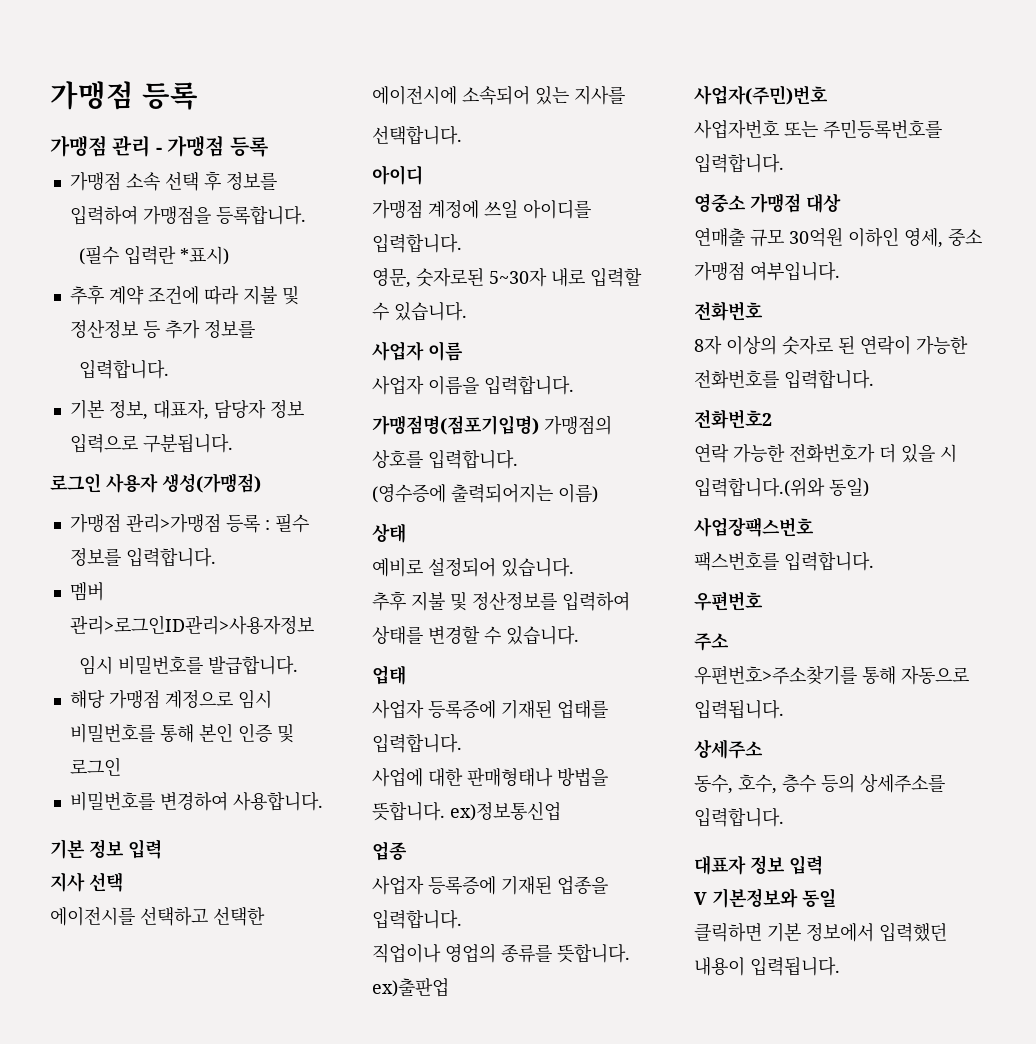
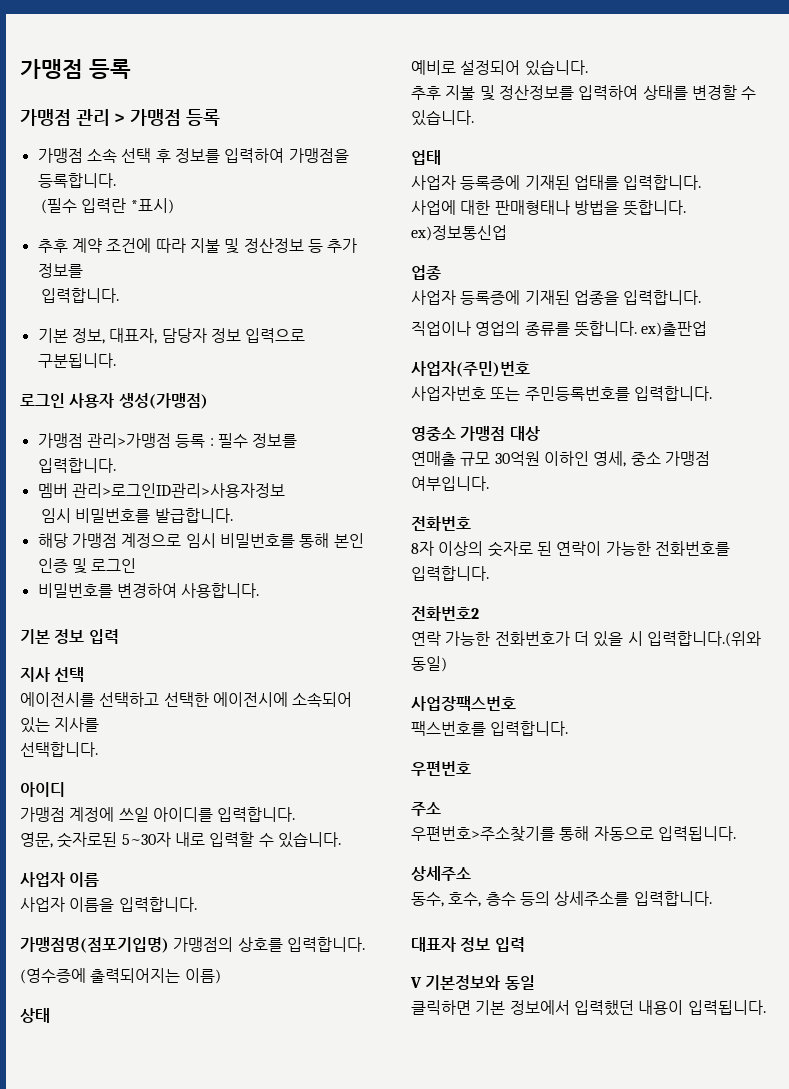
[155,147,162,154] - -> [114,113,126,123] >

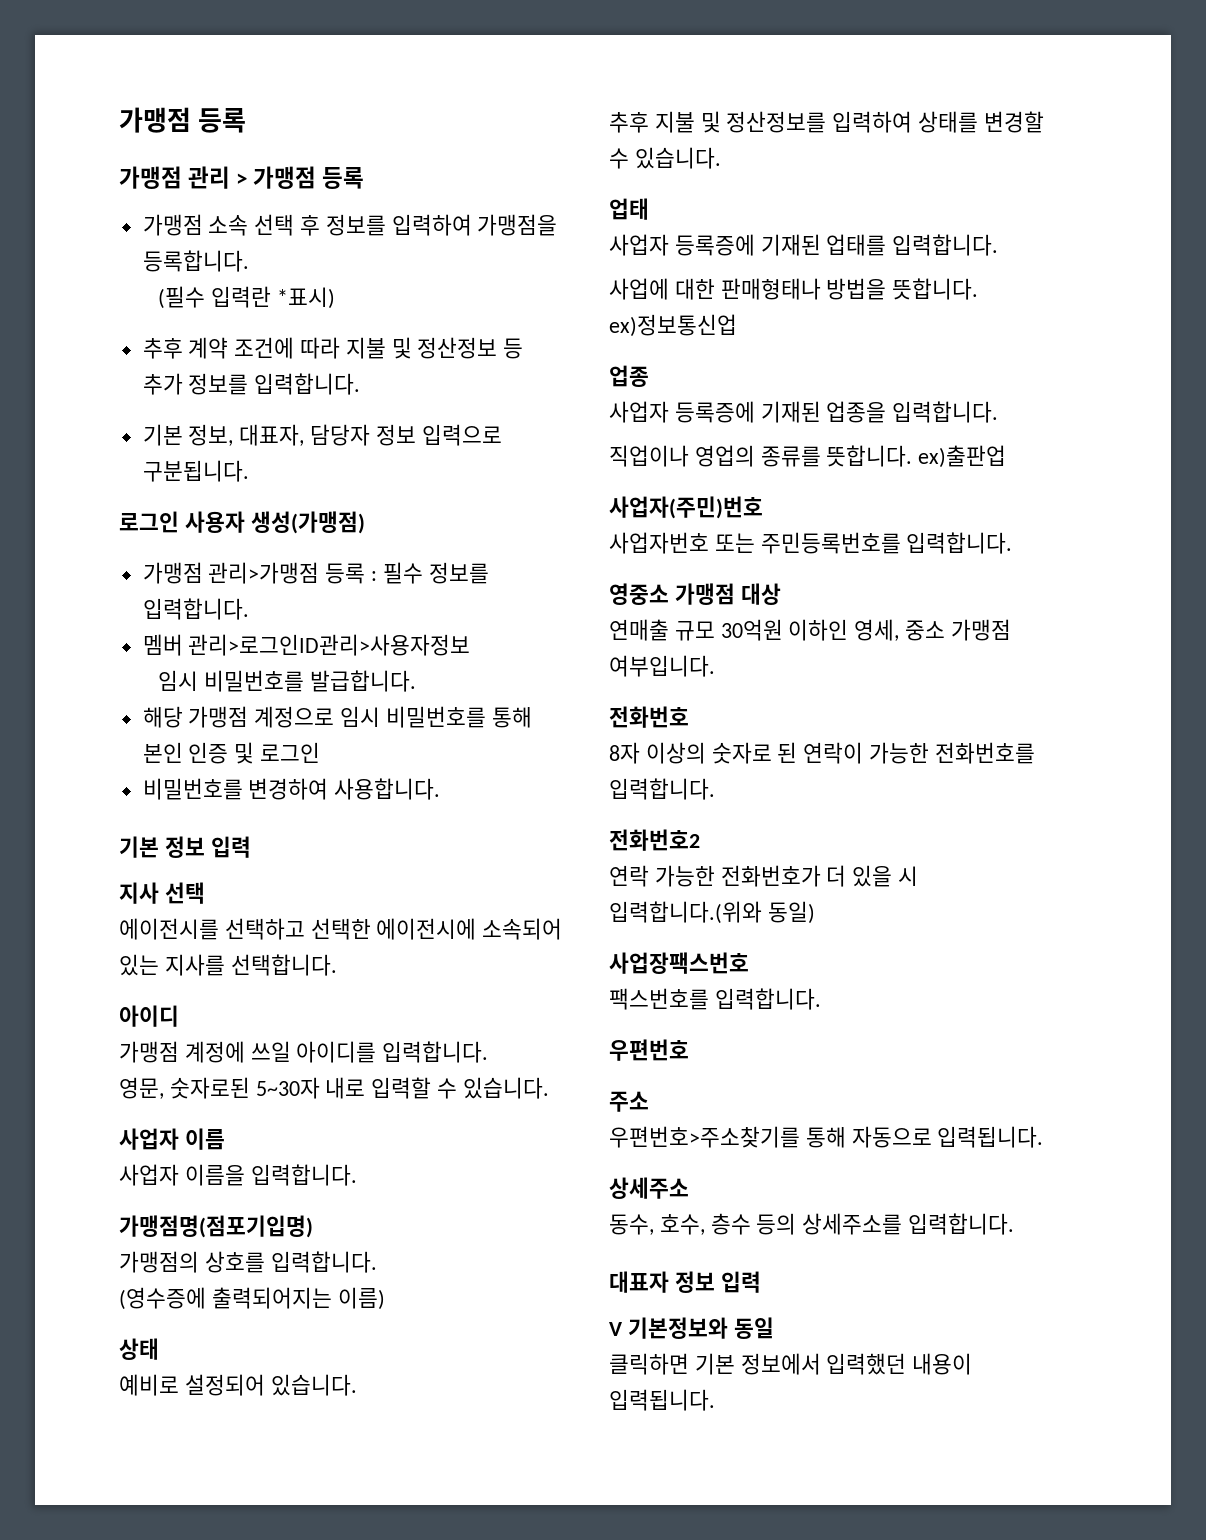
(83, 270) // -> (249, 384) none
(100, 724) // -> (225, 965) none
(169, 945) none -> (313, 1226) //

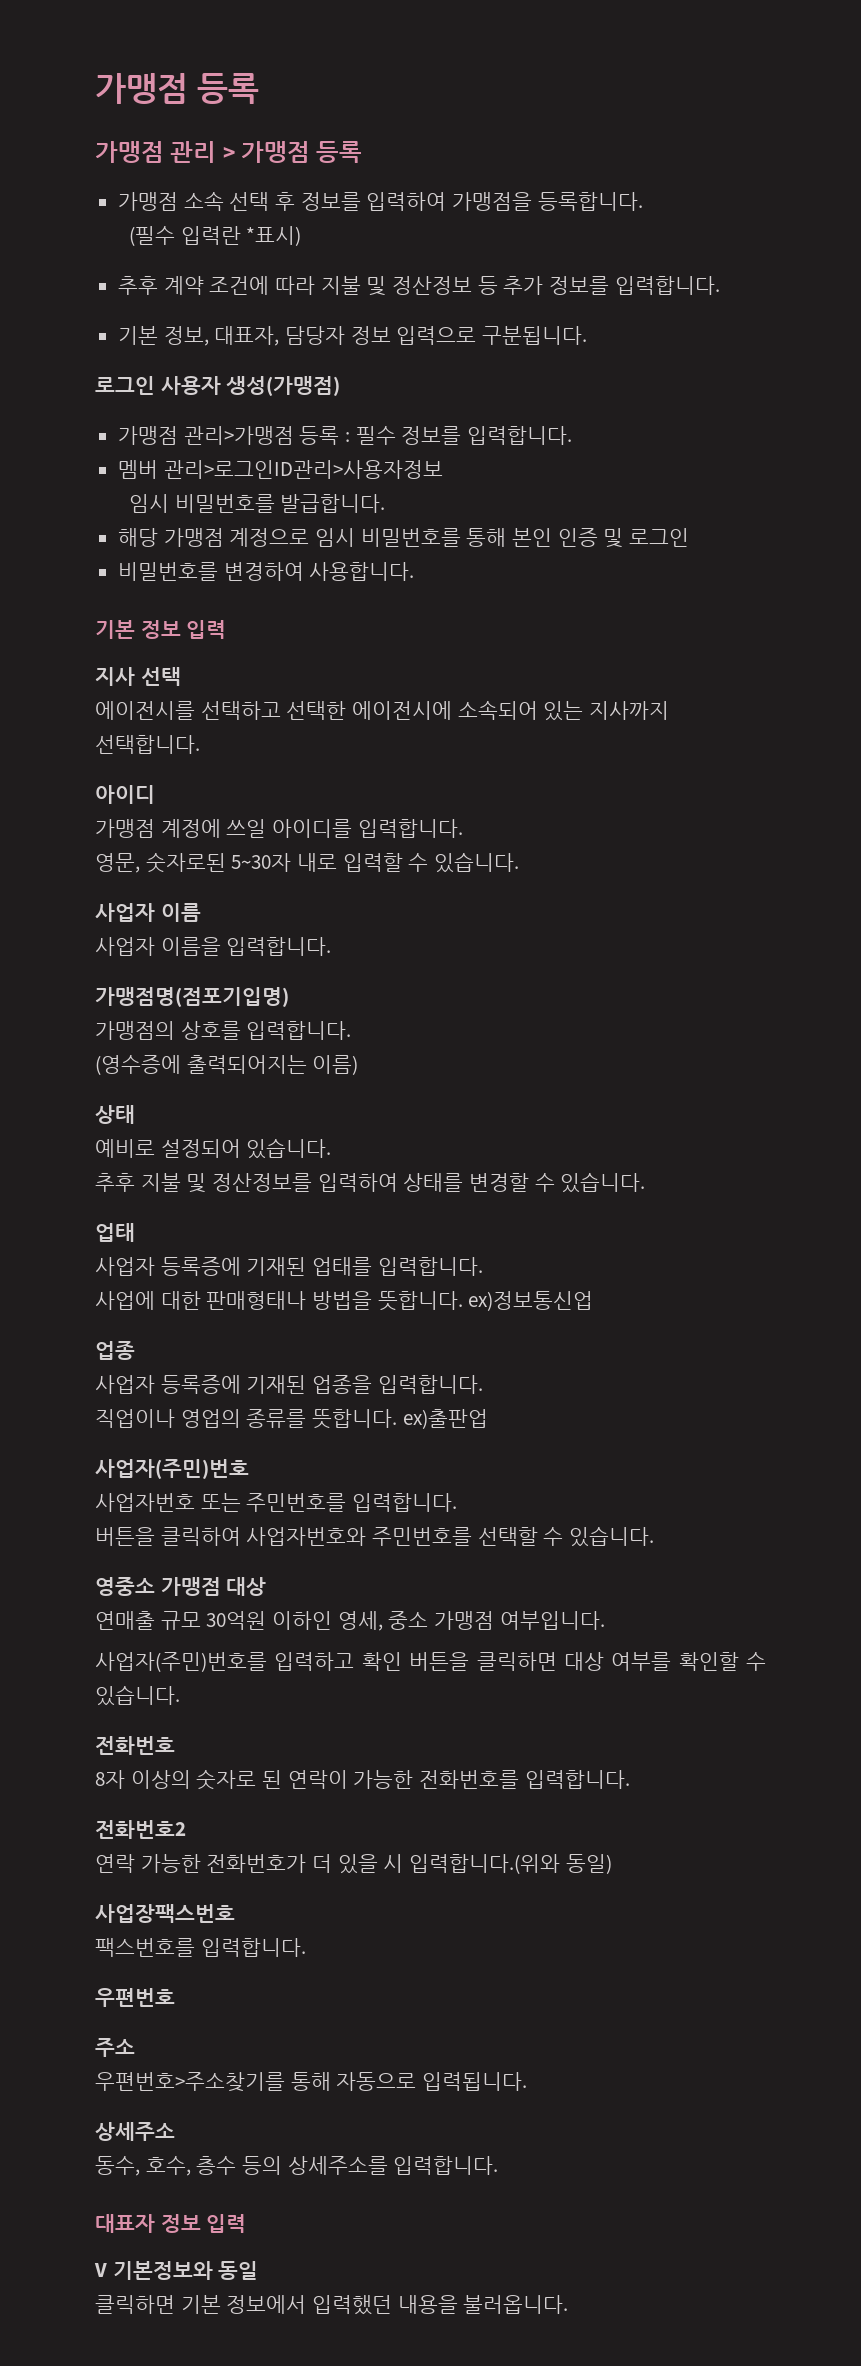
[164,954,225,976] 지사를 -> [589,701,670,720] 지사까지
[760,532,1013,554] 주민등록번호를 입력합니다. -> [246,1493,458,1512] [95,1526,655,1547] 주민번호를 입력합니다. // 버튼을 클릭하여 사업자번호와 주민번호를 선택할 수 있습니다.
(715, 666) none -> [95,1652,766,1672] [95,1685,180,1706] // 사업자(주민)번호를 입력하고 확인 버튼을 클릭하면 대상 여부를 확인할 수 있습니다.
[912,1353,973,1375] [609,1389,715,1411] 내용이 입력됩니다. -> [397,2295,569,2314] 내용을 불러옵니다.

